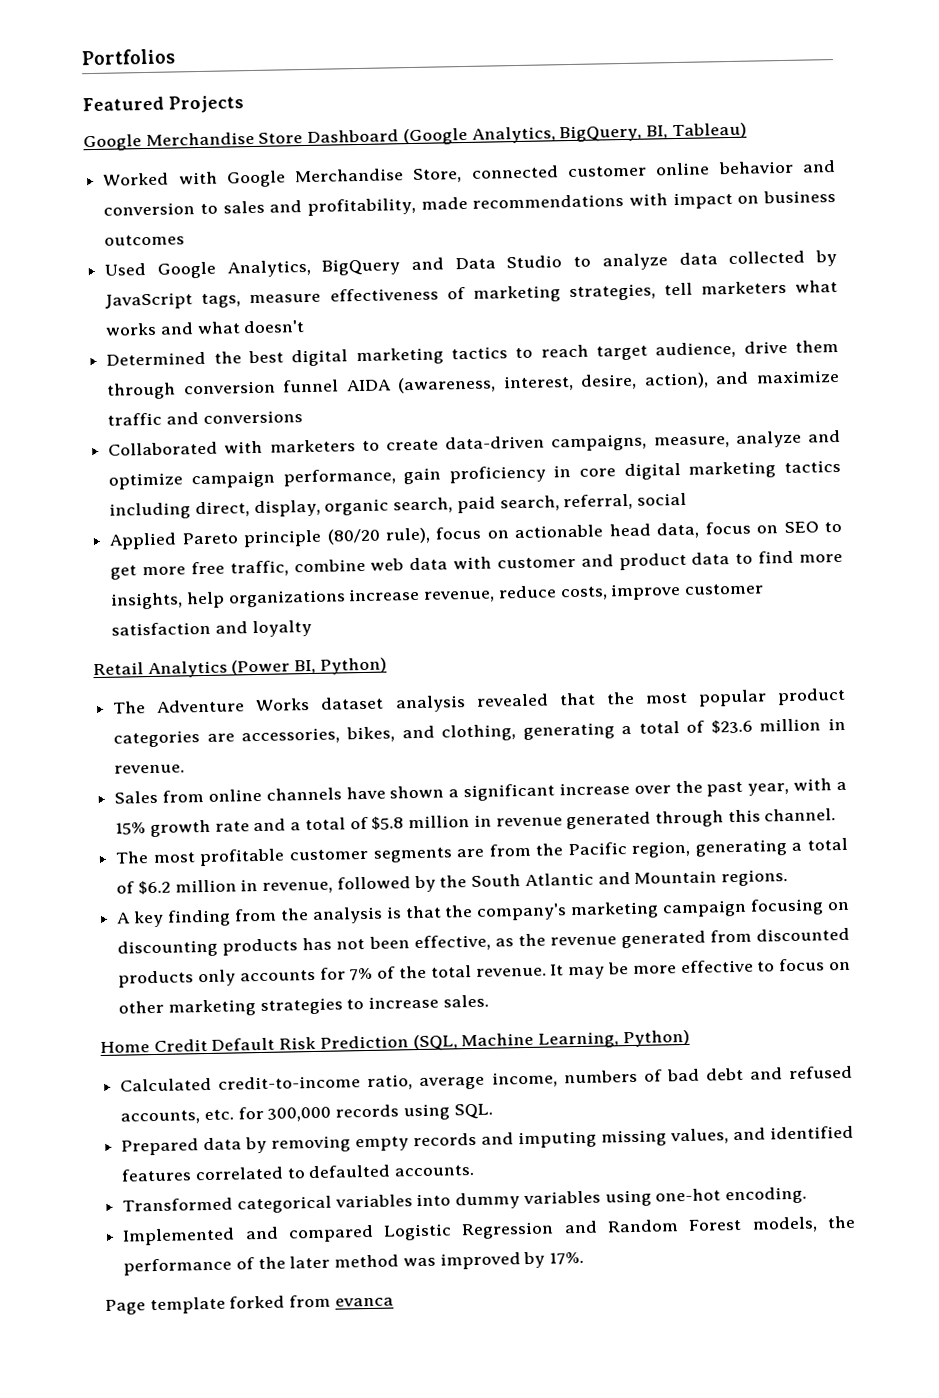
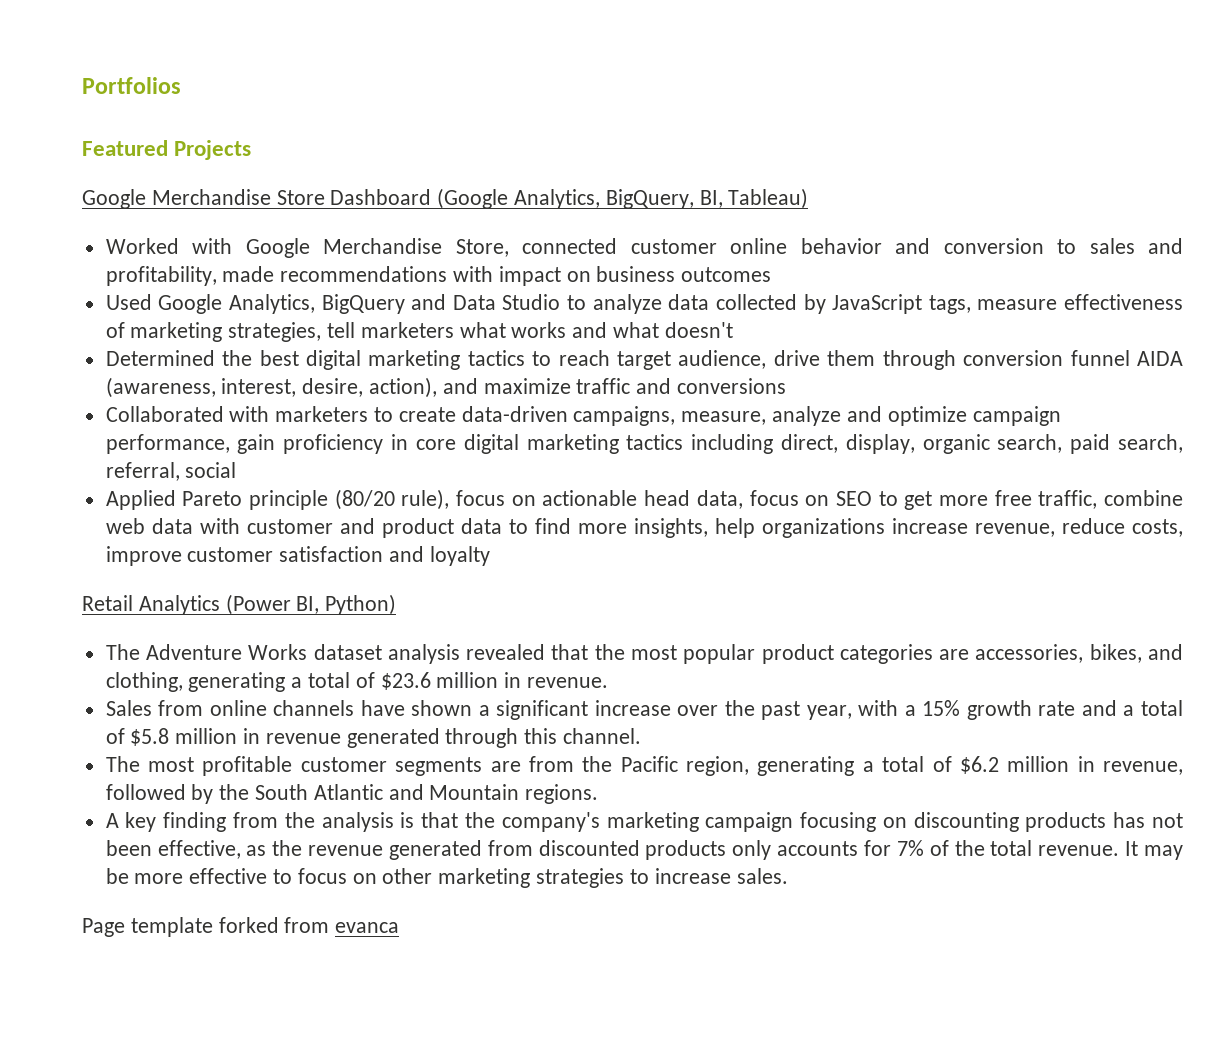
[100,1029,690,1054] [120,1065,854,1092] [120,1103,493,1125] [121,1125,855,1156] [121,1164,475,1182] [122,1186,808,1214] [122,1215,856,1246] [123,1251,585,1276] // Home Credit Default Risk Prediction (SQL, Machine Learning, Python) // Calculated credit-to-income ratio, average income, numbers of bad debt and refused accounts, etc. for 300,000 records using SQL. // Prepared data by removing empty records and imputing missing values, and identified features correlated to defaulted accounts. // Transformed categorical variables into dummy variables using one-hot encoding. // Implemented and compared Logistic Regression and Random Forest models, the performance of the later method was improved by 17%. -> (788, 876) none

